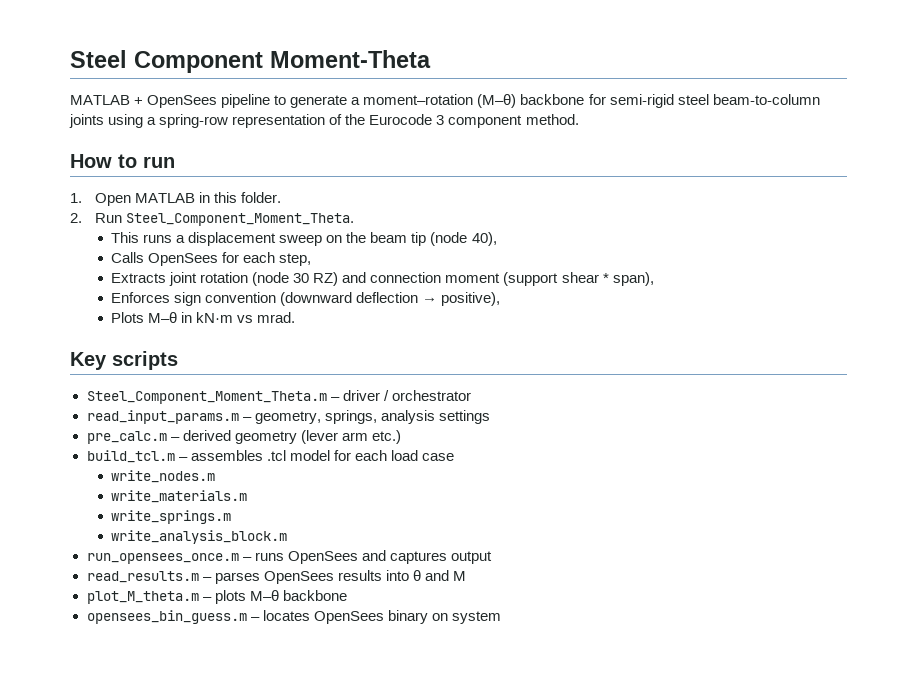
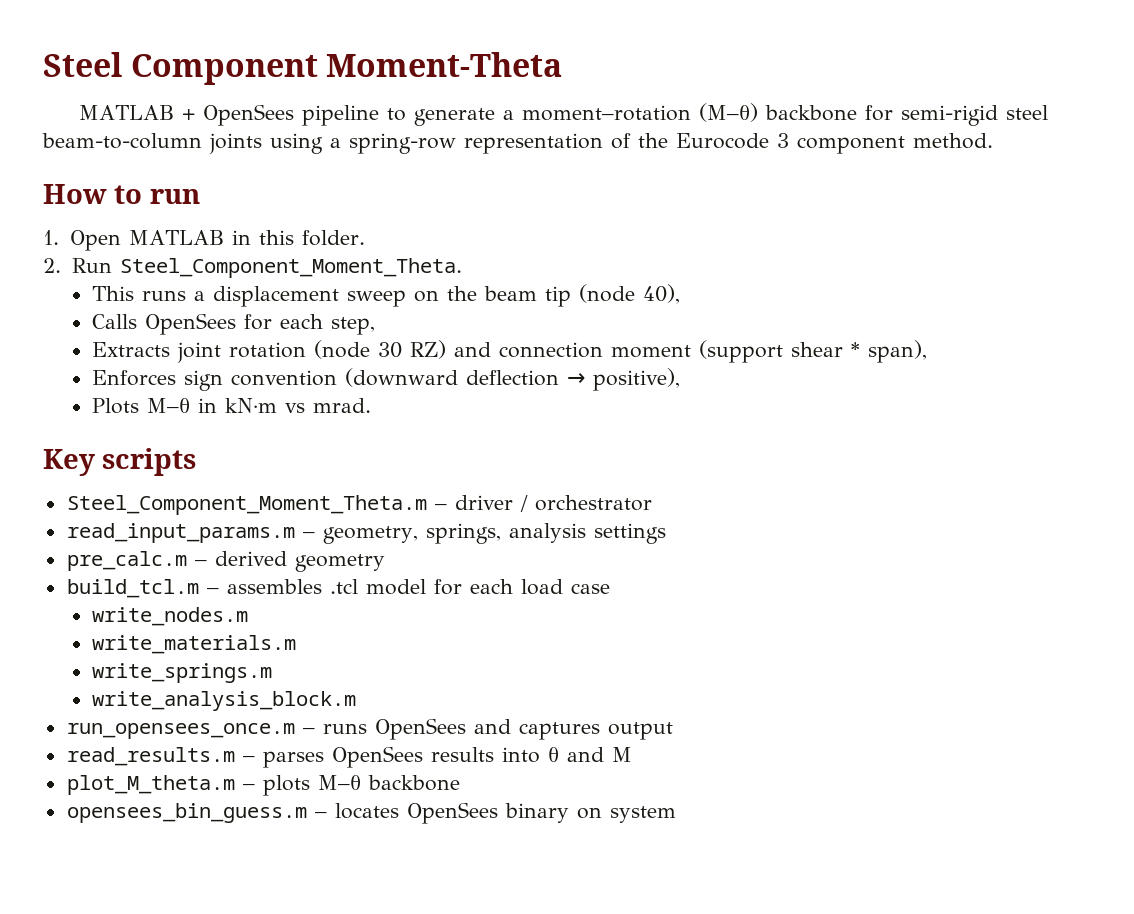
[300,430,401,444] (lever arm etc.) -> (385, 563) none

